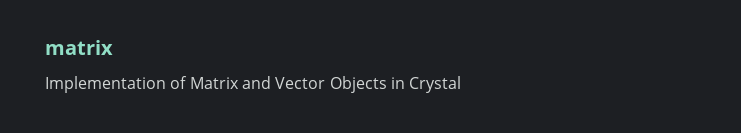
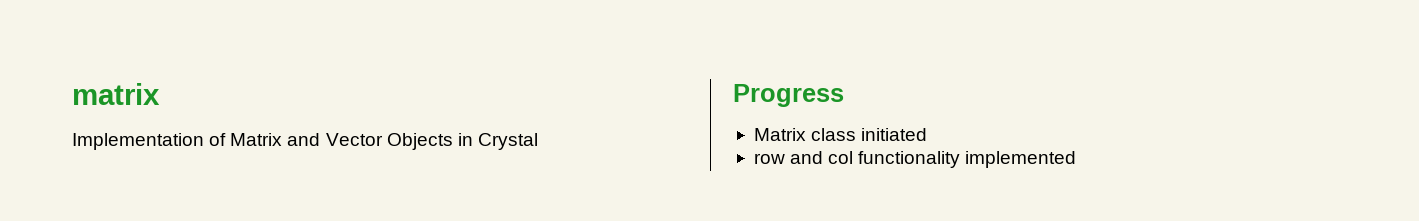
(462, 84) none -> [733,84,844,107] [753,128,928,141] [753,151,1077,168] // Progress // Matrix class initiated // row and col functionality implemented

